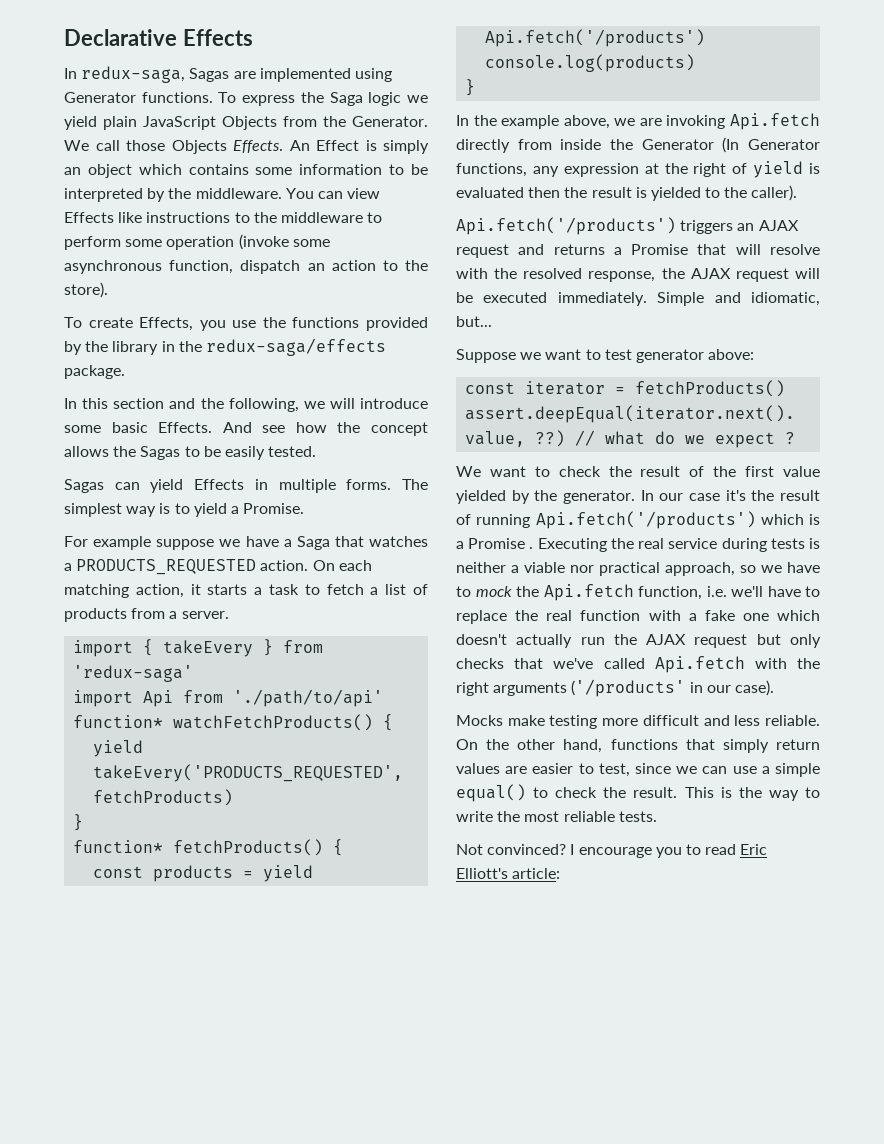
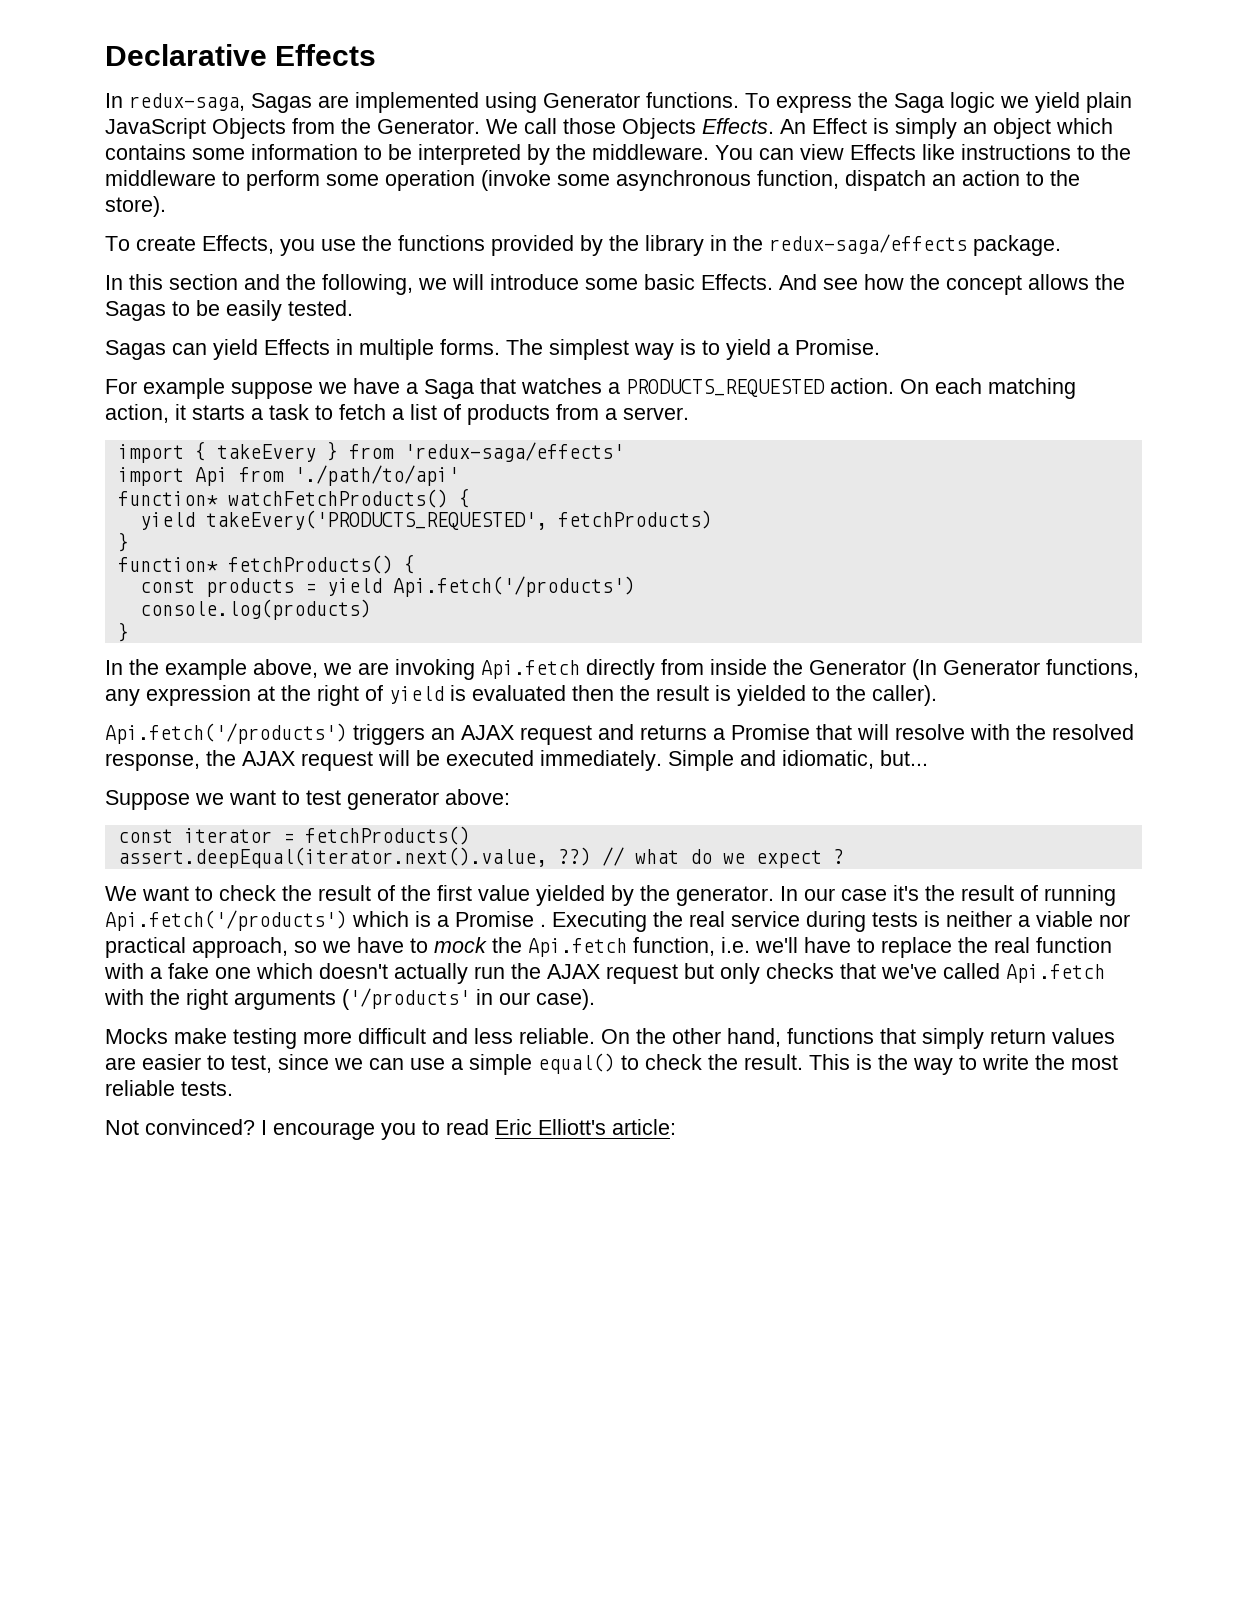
[73,665,194,682] 'redux-saga' -> [403,442,624,462] 'redux-saga/effects'

